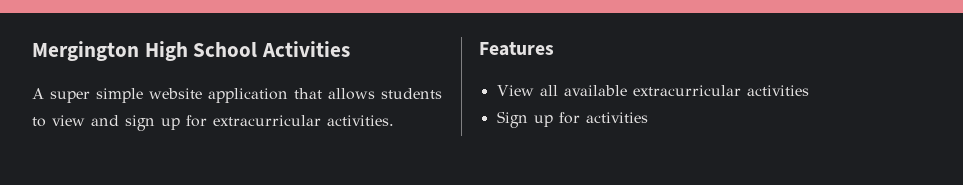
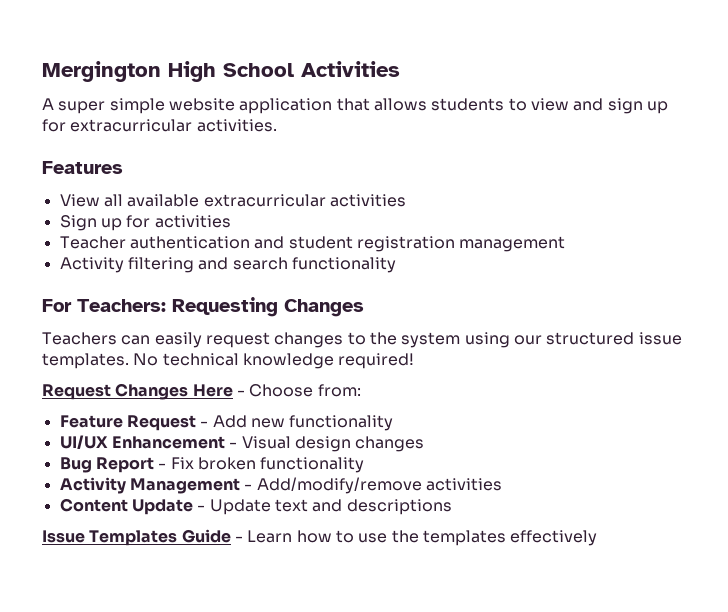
(648, 117) none -> [59,236,566,252] [59,257,396,273] [42,297,364,317] [42,332,682,348] [42,353,415,369] [42,383,361,400] [59,415,394,431] [59,435,425,452] [59,457,365,473] [59,477,502,494] [59,498,452,515] [42,529,598,546] // Teacher authentication and student registration management // Activity filtering and search functionality // For Teachers: Requesting Changes // Teachers can easily request changes to the system using our structured issue templates. No technical knowledge required! // Request Changes Here - Choose from: // Feature Request - Add new functionality // UI/UX Enhancement - Visual design changes // Bug Report - Fix broken functionality // Activity Management - Add/modify/remove activities // Content Update - Update text and descriptions // Issue Templates Guide - Learn how to use the templates effectively

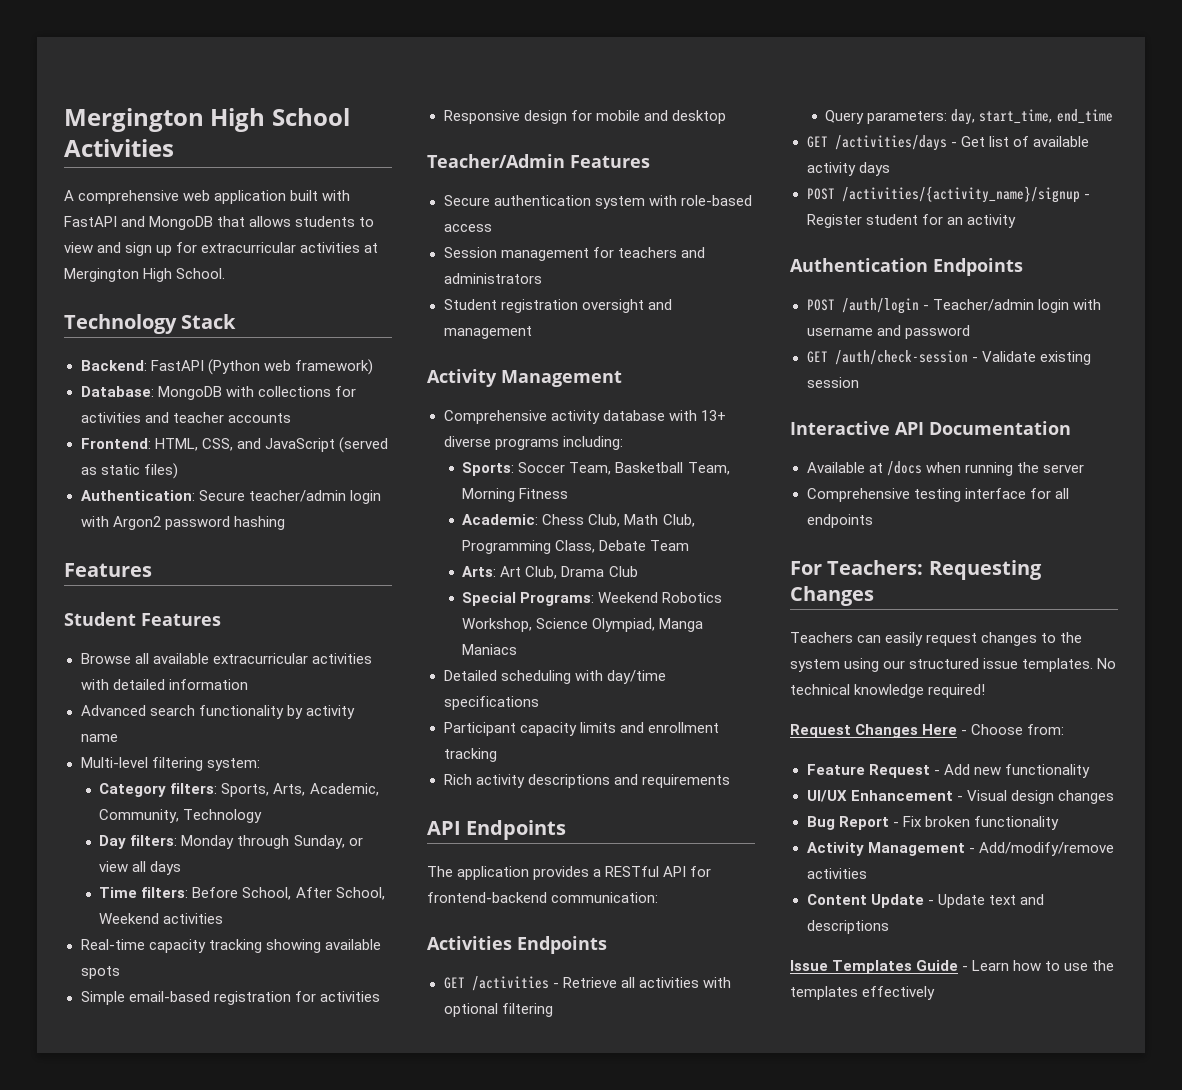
[58,98,333,114] super simple website application -> [78,190,351,204] [64,216,214,230] comprehensive web application built with FastAPI and MongoDB
[196,119,277,132] [42,161,123,174] [59,194,406,207] [59,215,231,231] [59,236,566,252] [59,257,396,273] activities. // Features // View all available extracurricular activities // Sign up for activities // Teacher authentication and student registration management // Activity filtering and search functionality -> [300,242,379,253] [64,268,226,282] [64,314,237,334] [80,359,373,375] [80,386,356,400] [80,412,291,423] [80,437,388,453] [80,463,178,479] [80,490,381,504] [80,516,285,530] [64,563,152,577] [64,612,221,626] [80,653,372,664] [80,679,248,690] [80,705,355,719] [80,734,118,742] [80,757,260,771] [99,783,379,797] [99,809,263,823] [99,835,363,849] [99,861,182,875] [99,887,385,900] [99,913,224,924] [80,939,381,953] [80,966,120,979] [80,991,380,1005] [443,110,726,124] [427,154,650,168] [443,195,752,209] [443,224,492,232] [443,247,705,261] [443,273,542,284] [443,299,672,313] [443,326,532,339] [427,369,622,387] [443,410,726,424] [443,436,623,450] [462,462,730,476] [462,488,569,502] [462,514,695,527] [462,540,690,554] [462,566,638,579] [462,592,723,606] [462,618,704,632] [462,644,518,655] [443,670,666,684] [443,696,539,710] [443,722,719,736] [443,748,497,762] [443,774,730,788] [427,820,567,840] [427,866,712,880] [427,892,659,903] [427,936,607,954] [443,976,731,991] [443,1003,553,1017] [825,109,1113,125] [806,135,1089,151] [806,162,890,176] [806,186,1090,203] [806,214,1016,228] [790,258,1023,276] [806,298,1101,314] [806,325,970,339] [806,350,1091,365] [806,377,859,388] [790,421,1071,435] [806,461,1084,476] [806,488,1069,502] [806,514,873,528] activities at Mergington High School. // Technology Stack // Backend: FastAPI (Python web framework) // Database: MongoDB with collections for activities and teacher accounts // Frontend: HTML, CSS, and JavaScript (served as static files) // Authentication: Secure teacher/admin login with Argon2 password hashing // Features // Student Features // Browse all available extracurricular activities with detailed information // Advanced search functionality by activity name // Multi-level filtering system: // Category filters: Sports, Arts, Academic, Community, Technology // Day filters: Monday through Sunday, or view all days // Time filters: Before School, After School, Weekend activities // Real-time capacity tracking showing available spots // Simple email-based registration for activities // Responsive design for mobile and desktop // Teacher/Admin Features // Secure authentication system with role-based access // Session management for teachers and administrators // Student registration oversight and management // Activity Management // Comprehensive activity database with 13+ diverse programs including: // Sports: Soccer Team, Basketball Team, Morning Fitness // Academic: Chess Club, Math Club, Programming Class, Debate Team // Arts: Art Club, Drama Club // Special Programs: Weekend Robotics Workshop, Science Olympiad, Manga Maniacs // Detailed scheduling with day/time specifications // Participant capacity limits and enrollment tracking // Rich activity descriptions and requirements // API Endpoints // The application provides a RESTful API for frontend-backend communication: // Activities Endpoints // GET /activities - Retrieve all activities with optional filtering // Query parameters: day, start_time, end_time // GET /activities/days - Get list of available activity days // POST /activities/{activity_name}/signup - Register student for an activity // Authentication Endpoints // POST /auth/login - Teacher/admin login with username and password // GET /auth/check-session - Validate existing session // Interactive API Documentation // Available at /docs when running the server // Comprehensive testing interface for all endpoints

